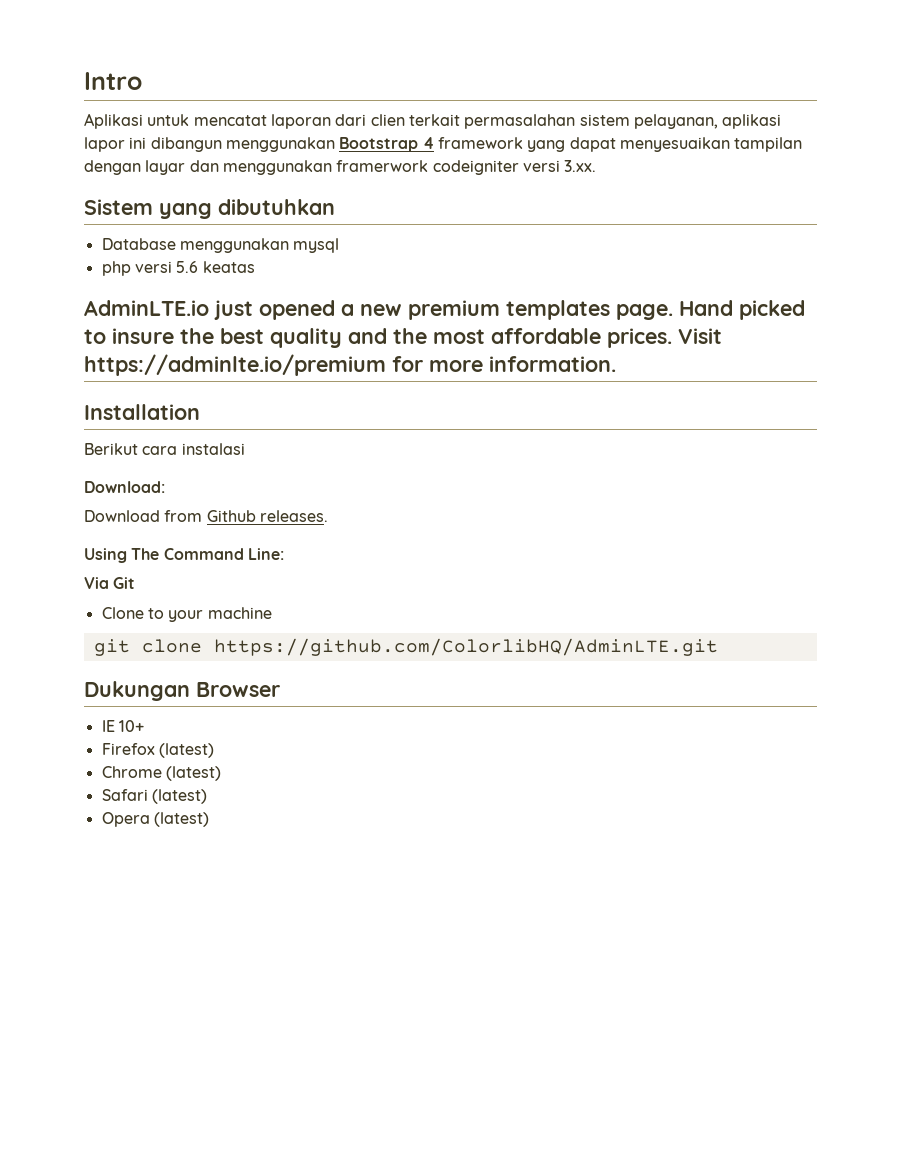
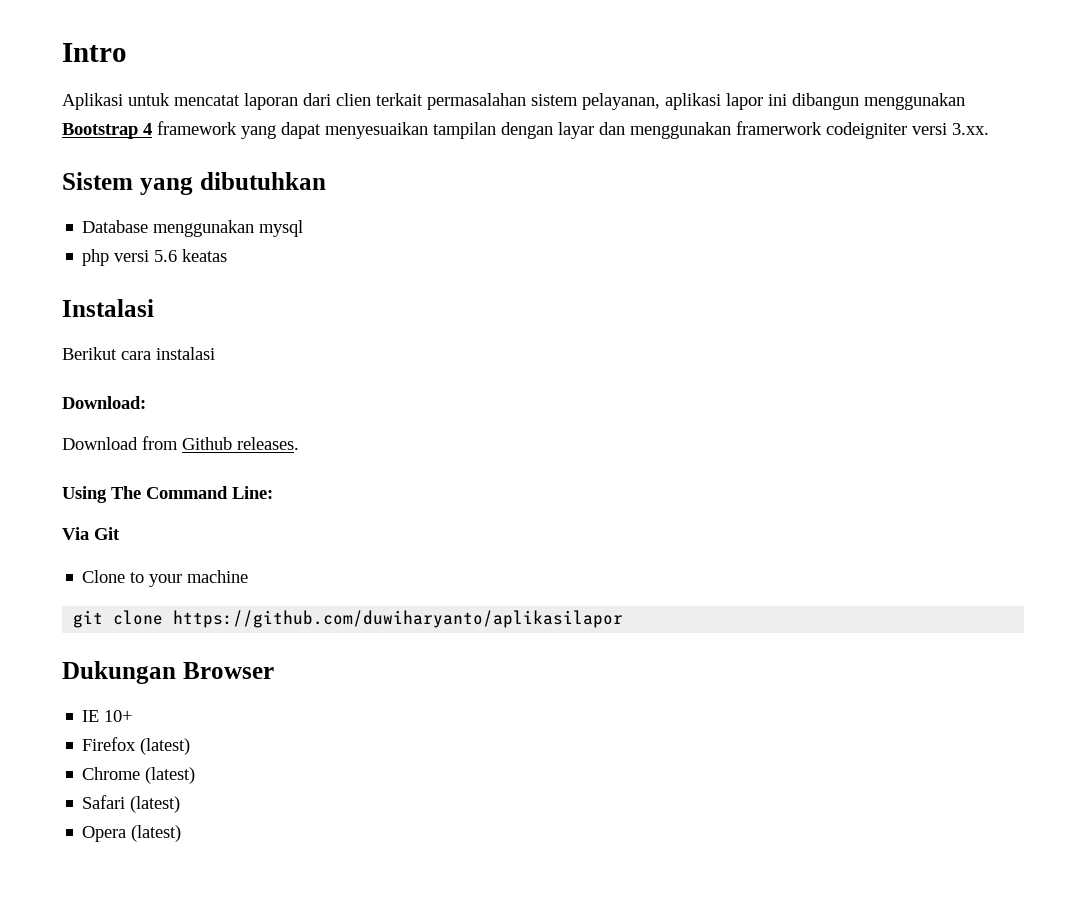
[84,300,805,320] [84,328,722,348] [84,354,616,376] [84,404,200,420] AdminLTE.io just opened a new premium templates page. Hand picked to insure the best quality and the most affordable prices. Visit https://adminlte.io/premium for more information. // Installation -> [62,299,154,317] Instalasi
[213,638,718,656] https://github.com/ColorlibHQ/AdminLTE.git -> [173,610,624,628] https://github.com/duwiharyanto/aplikasilapor

